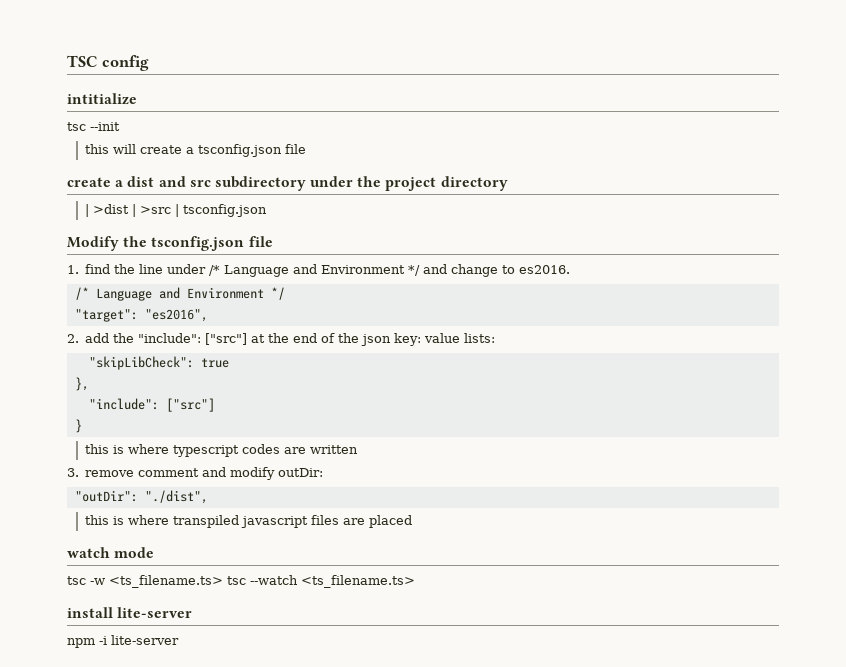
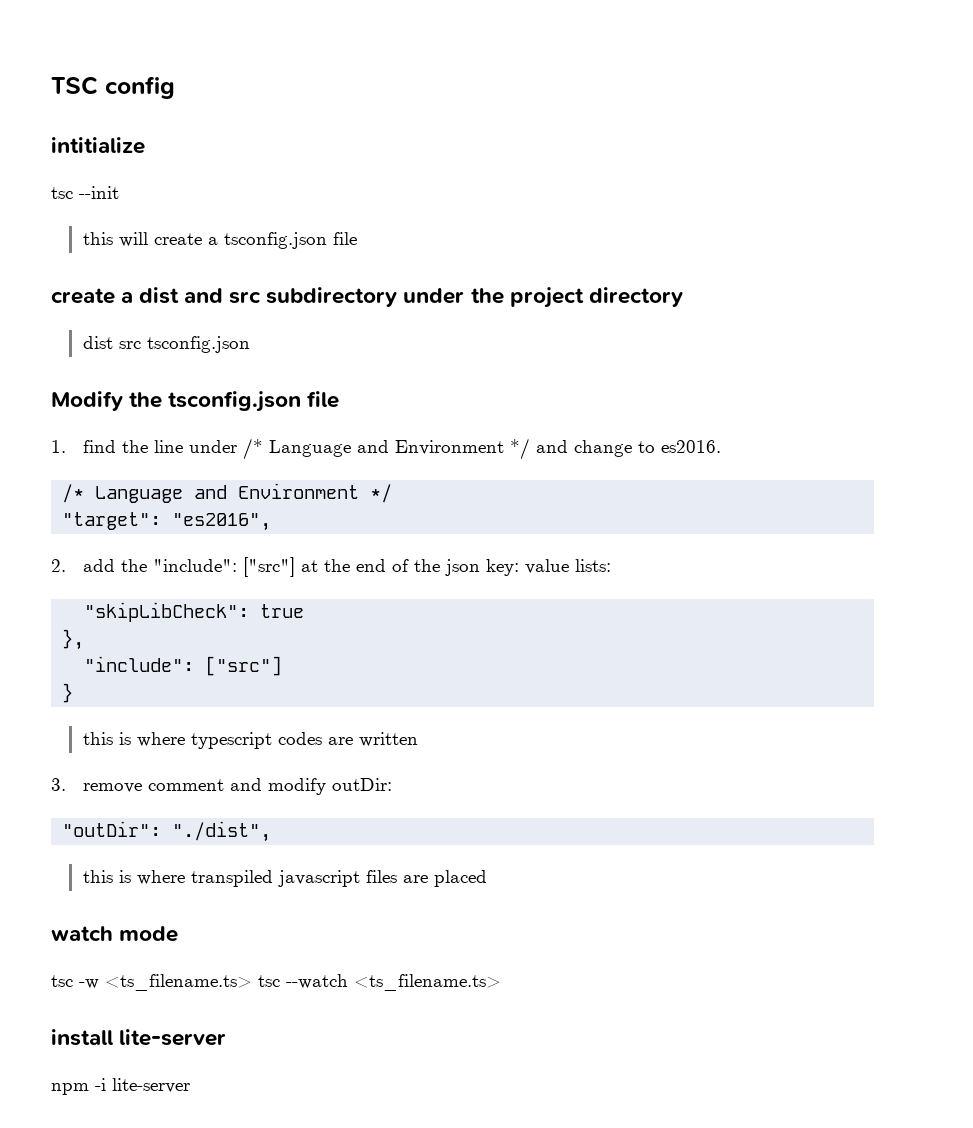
[85,204,180,217] | >dist | >src | -> [82,336,141,349] dist src

